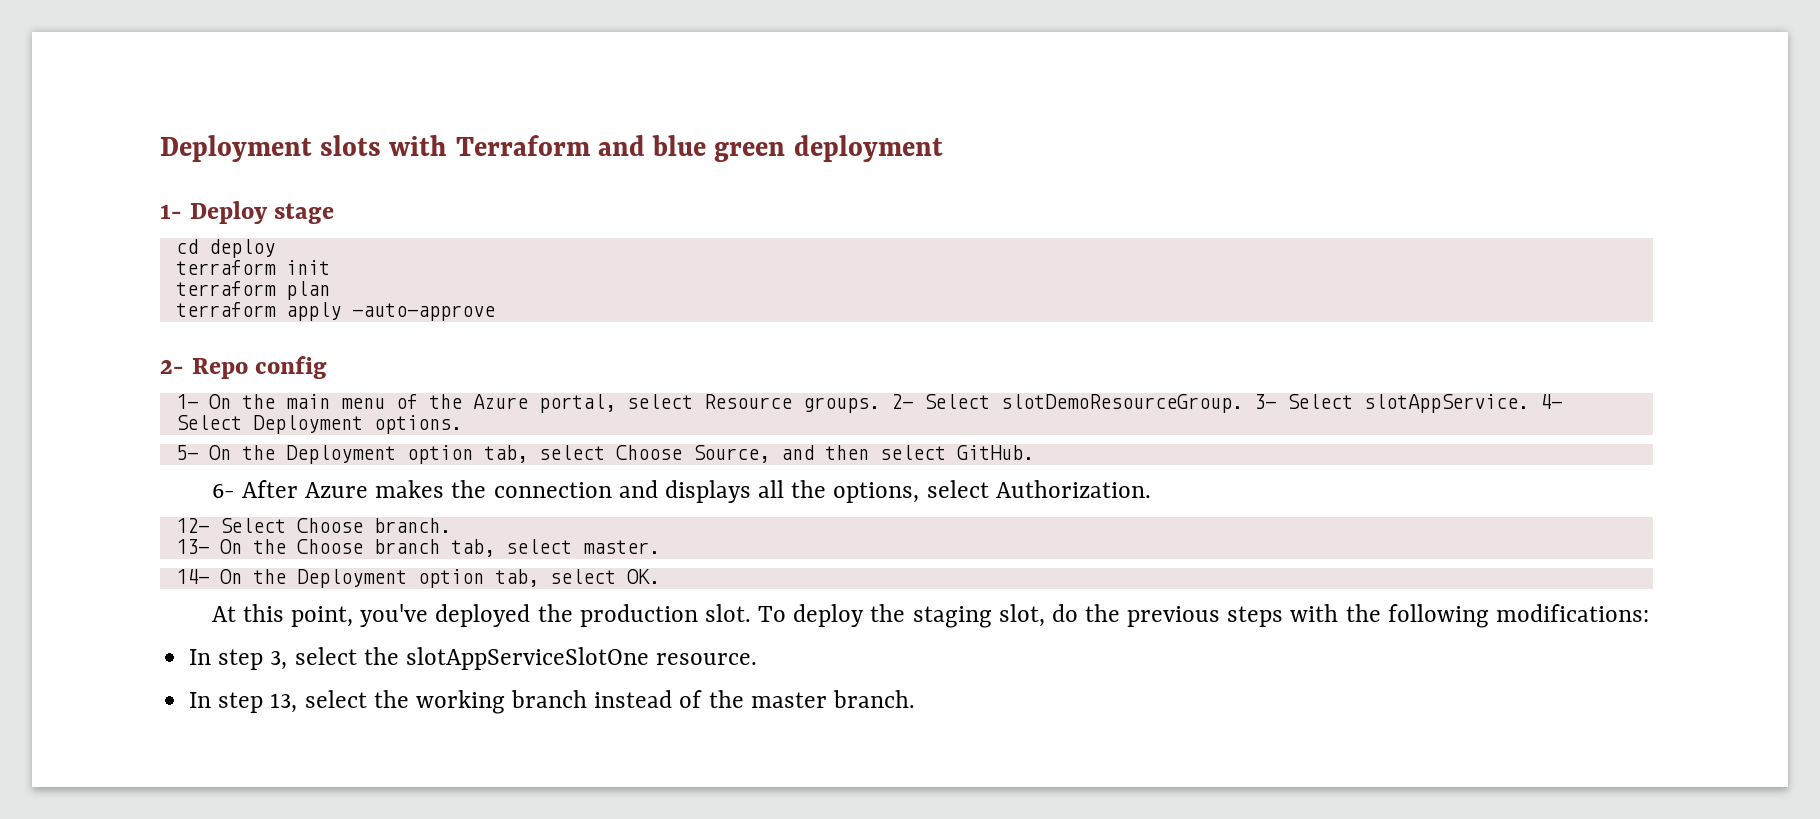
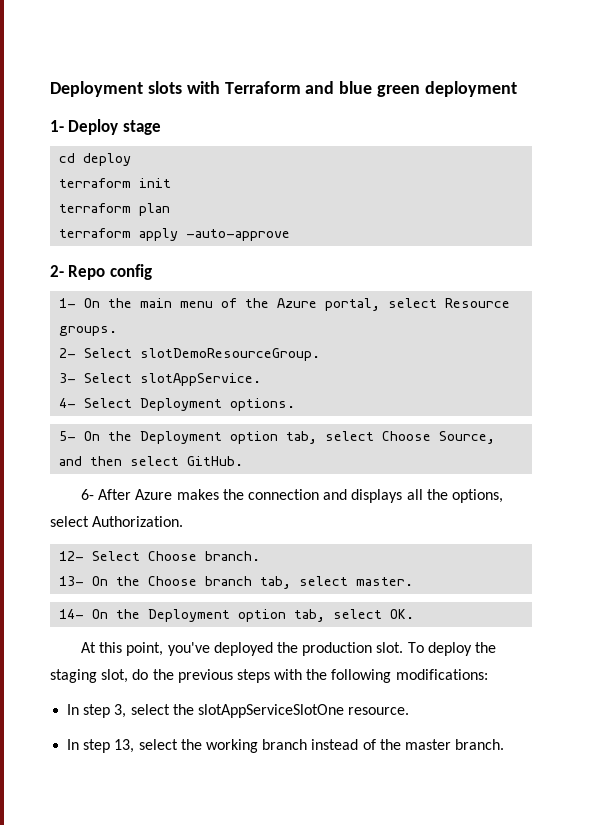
(880, 405) none -> (118, 331) //
(1243, 403) none -> (321, 354) //
(1529, 403) none -> (262, 379) //

